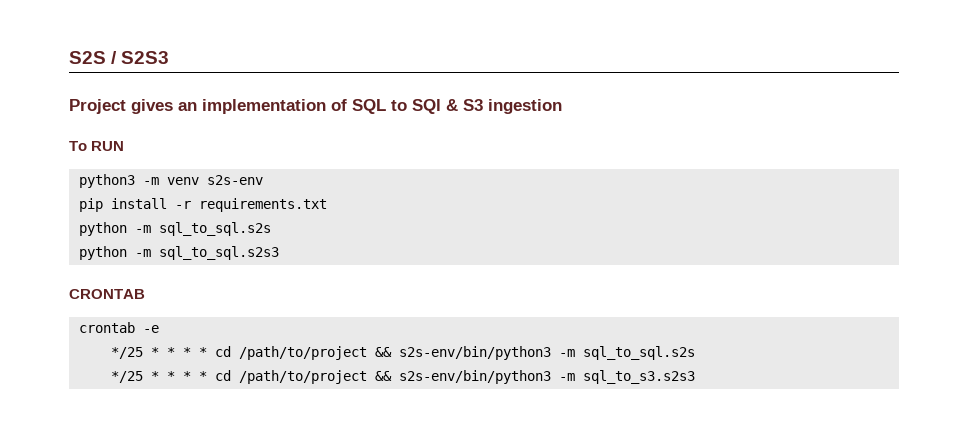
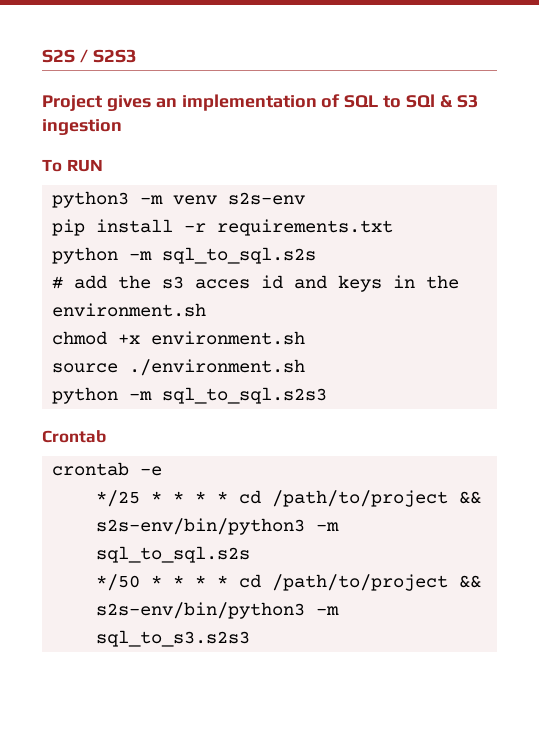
(271, 229) none -> [52,275,460,292] [52,303,207,317] [52,331,306,345] [52,359,306,376] // # add the s3 acces id and keys in the environment.sh // chmod +x environment.sh // source ./environment.sh
[69,289,145,299] CRONTAB -> [42,430,106,443] Crontab
[110,371,143,383] */25 -> [96,574,141,591] */50

